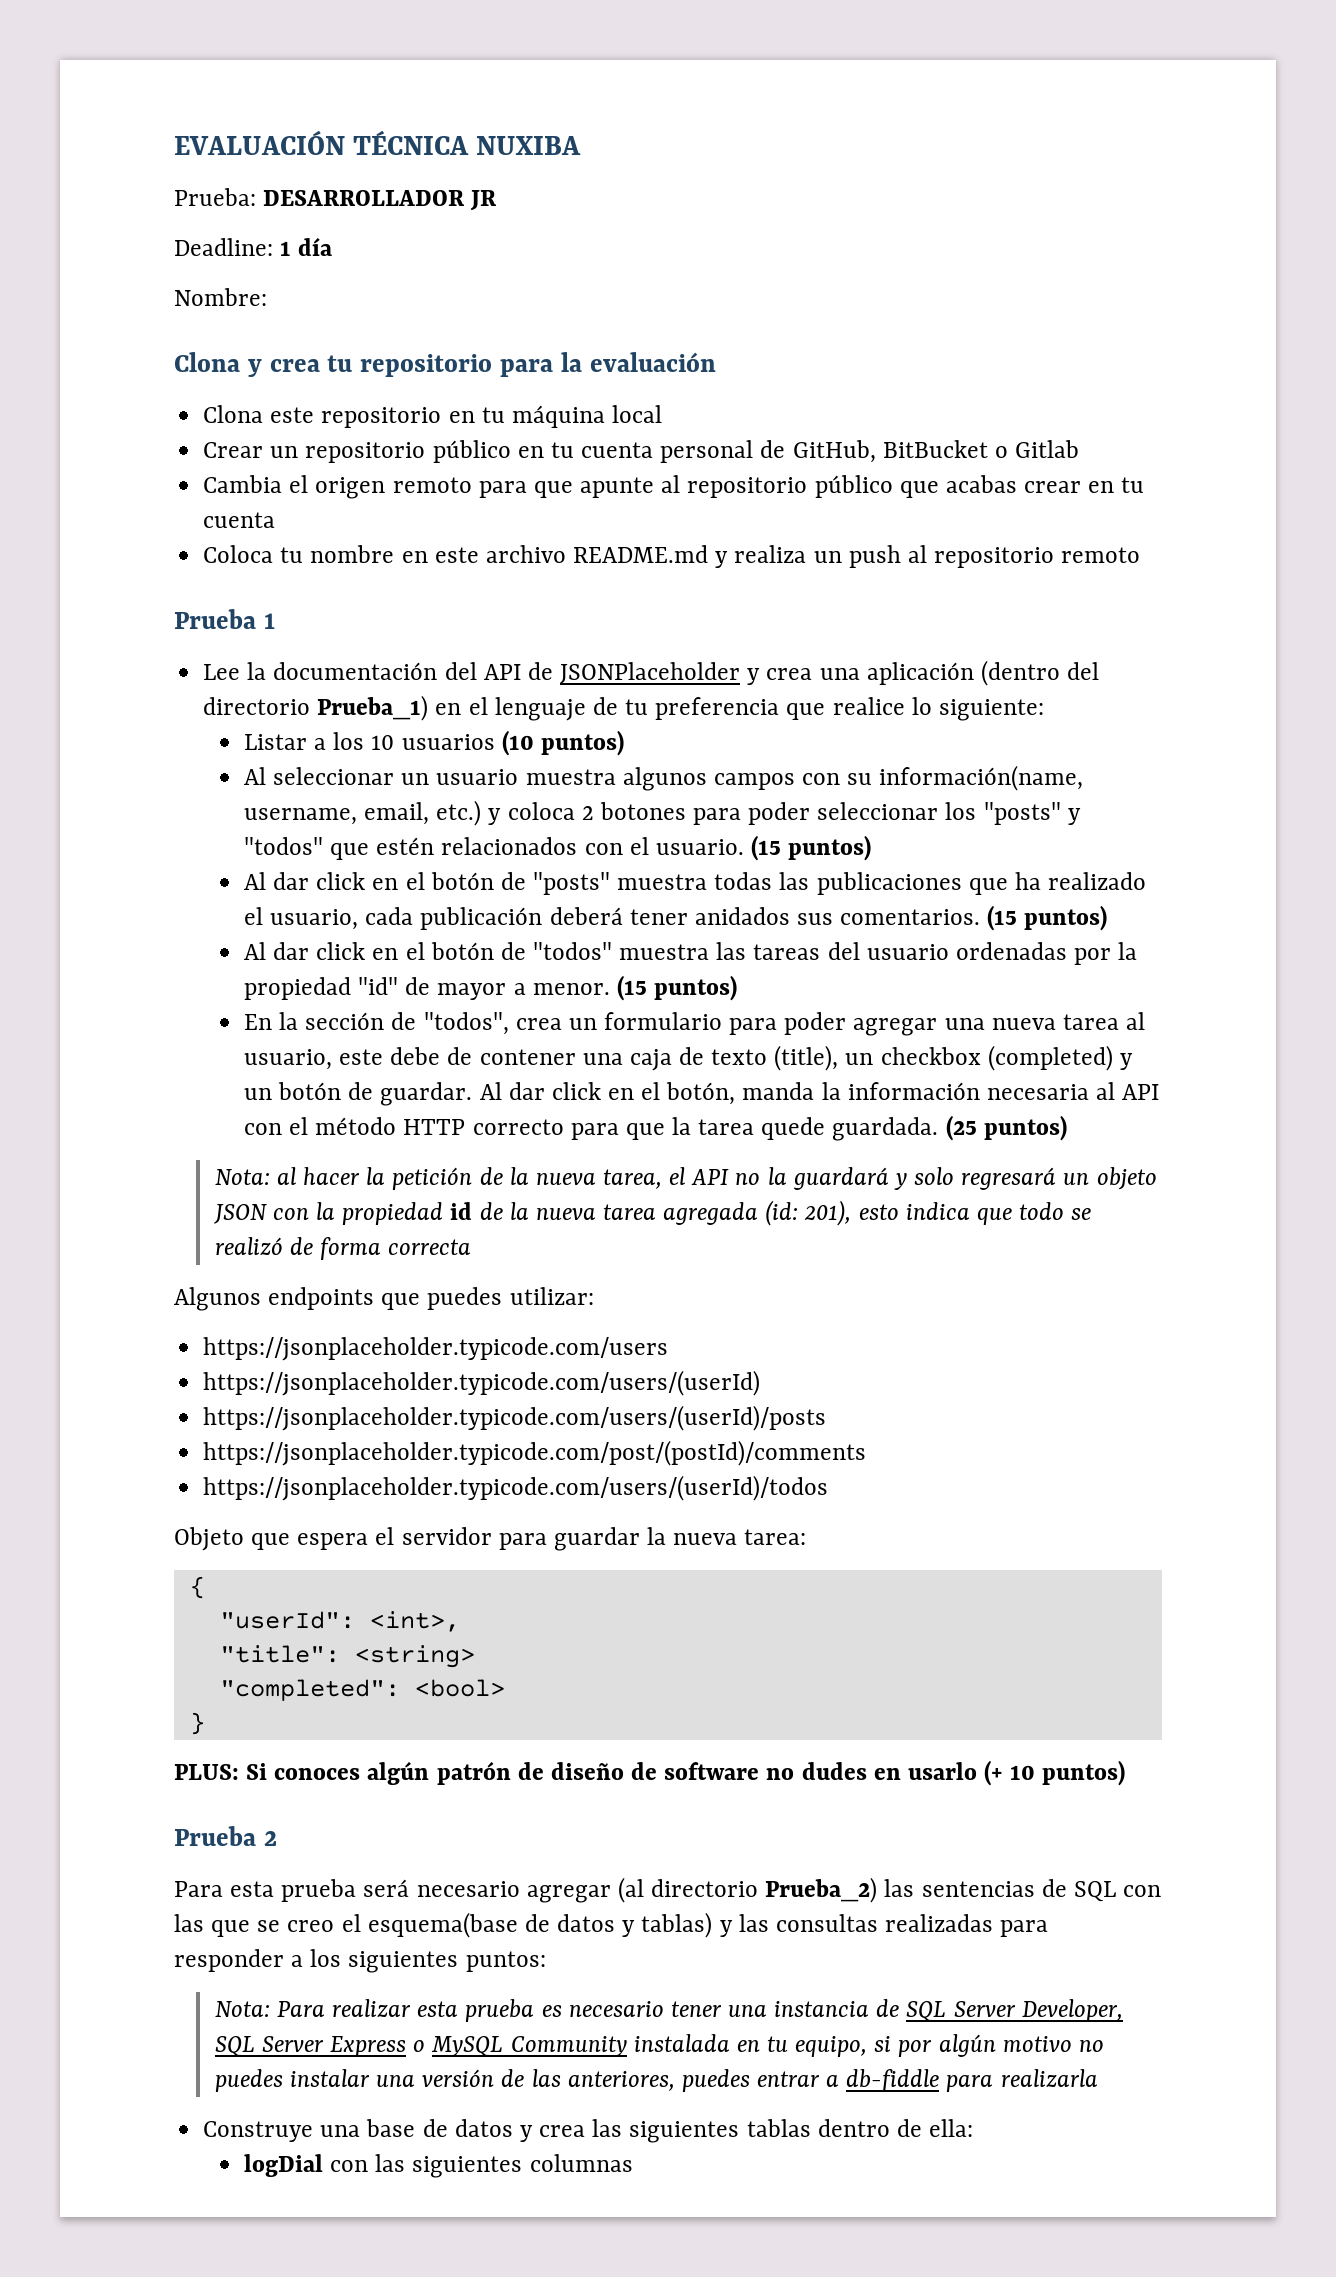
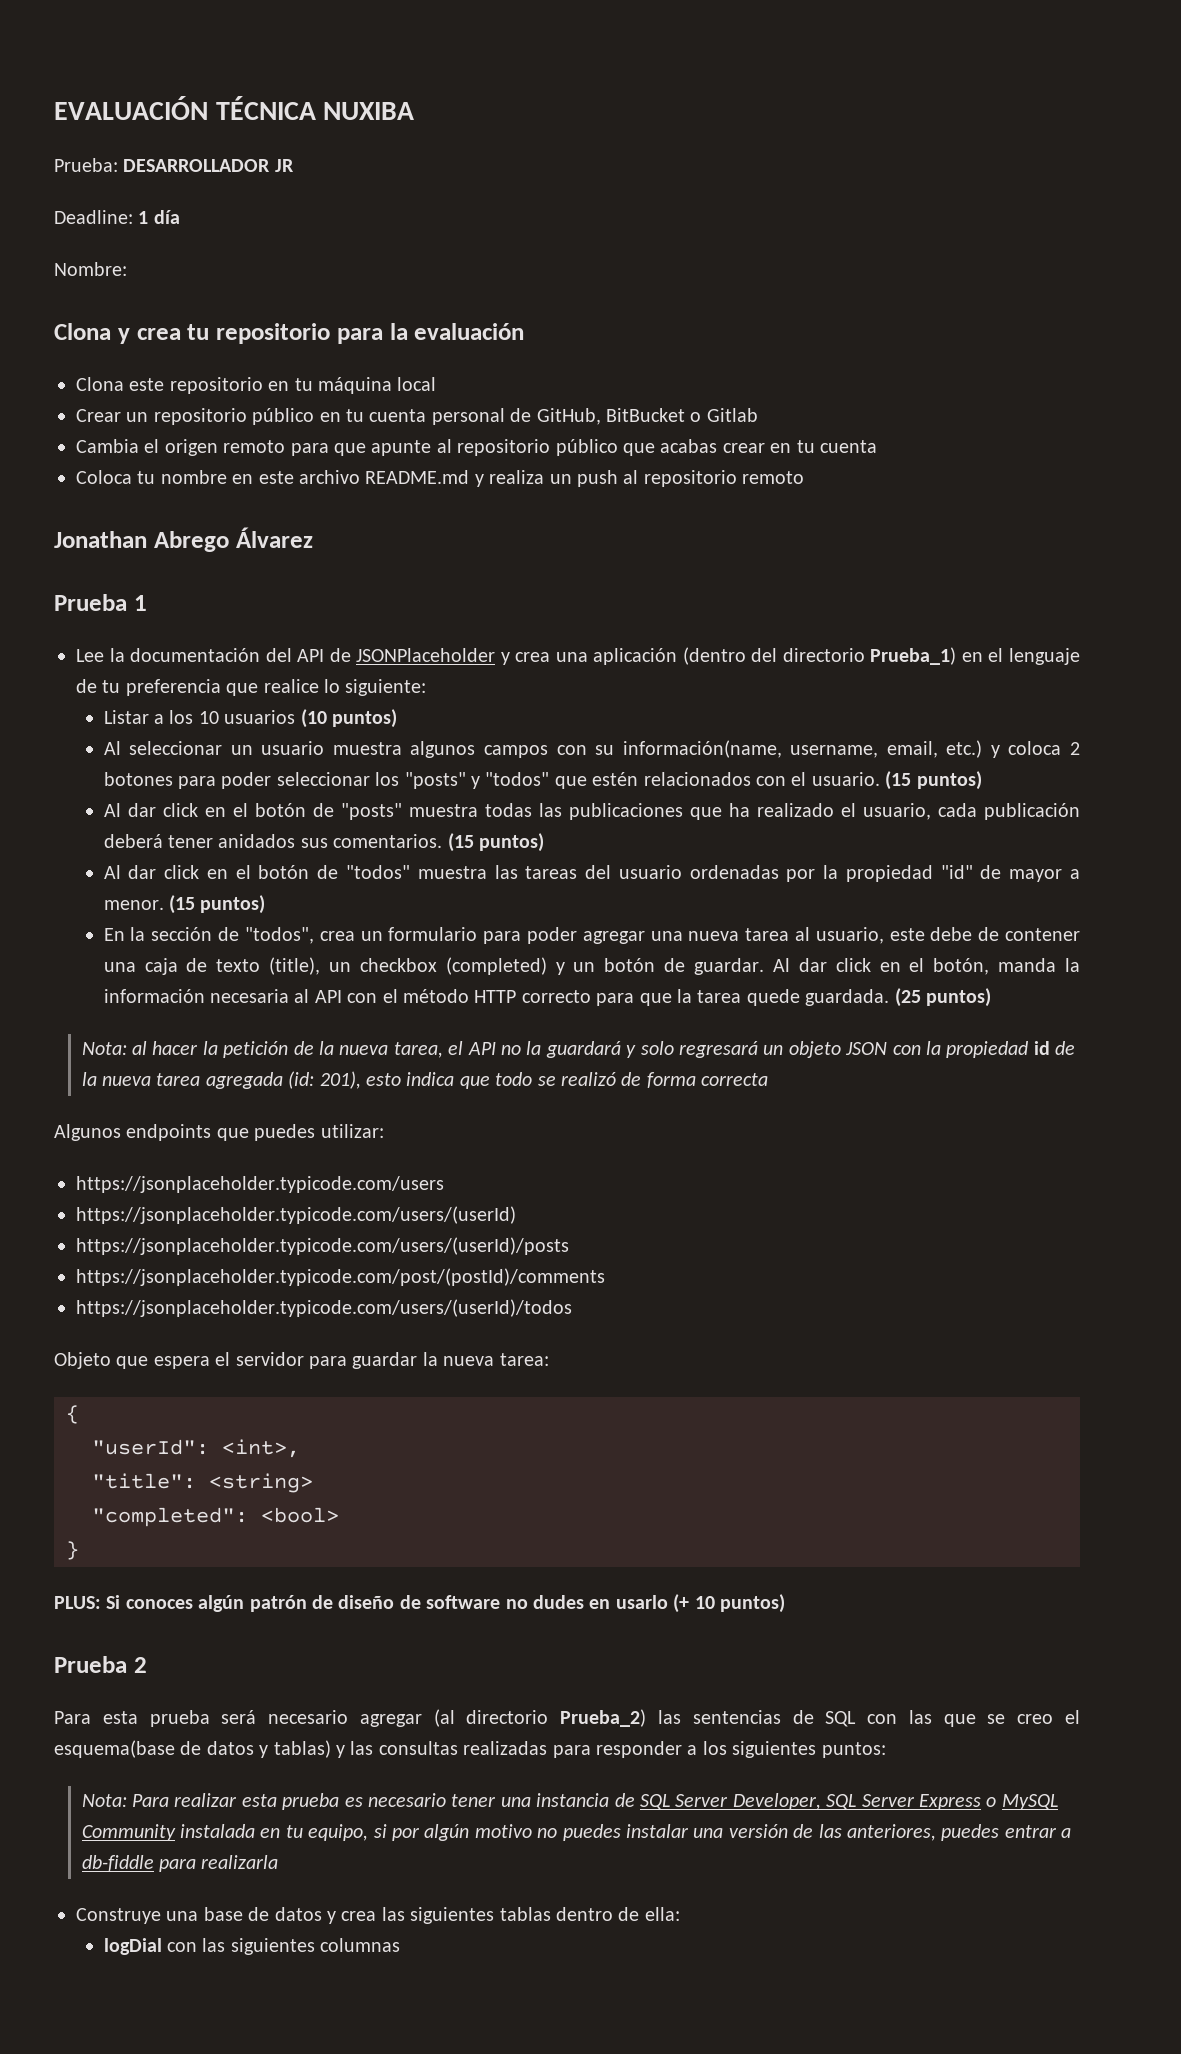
(1141, 555) none -> [54,527,313,552] // Jonathan Abrego Álvarez

